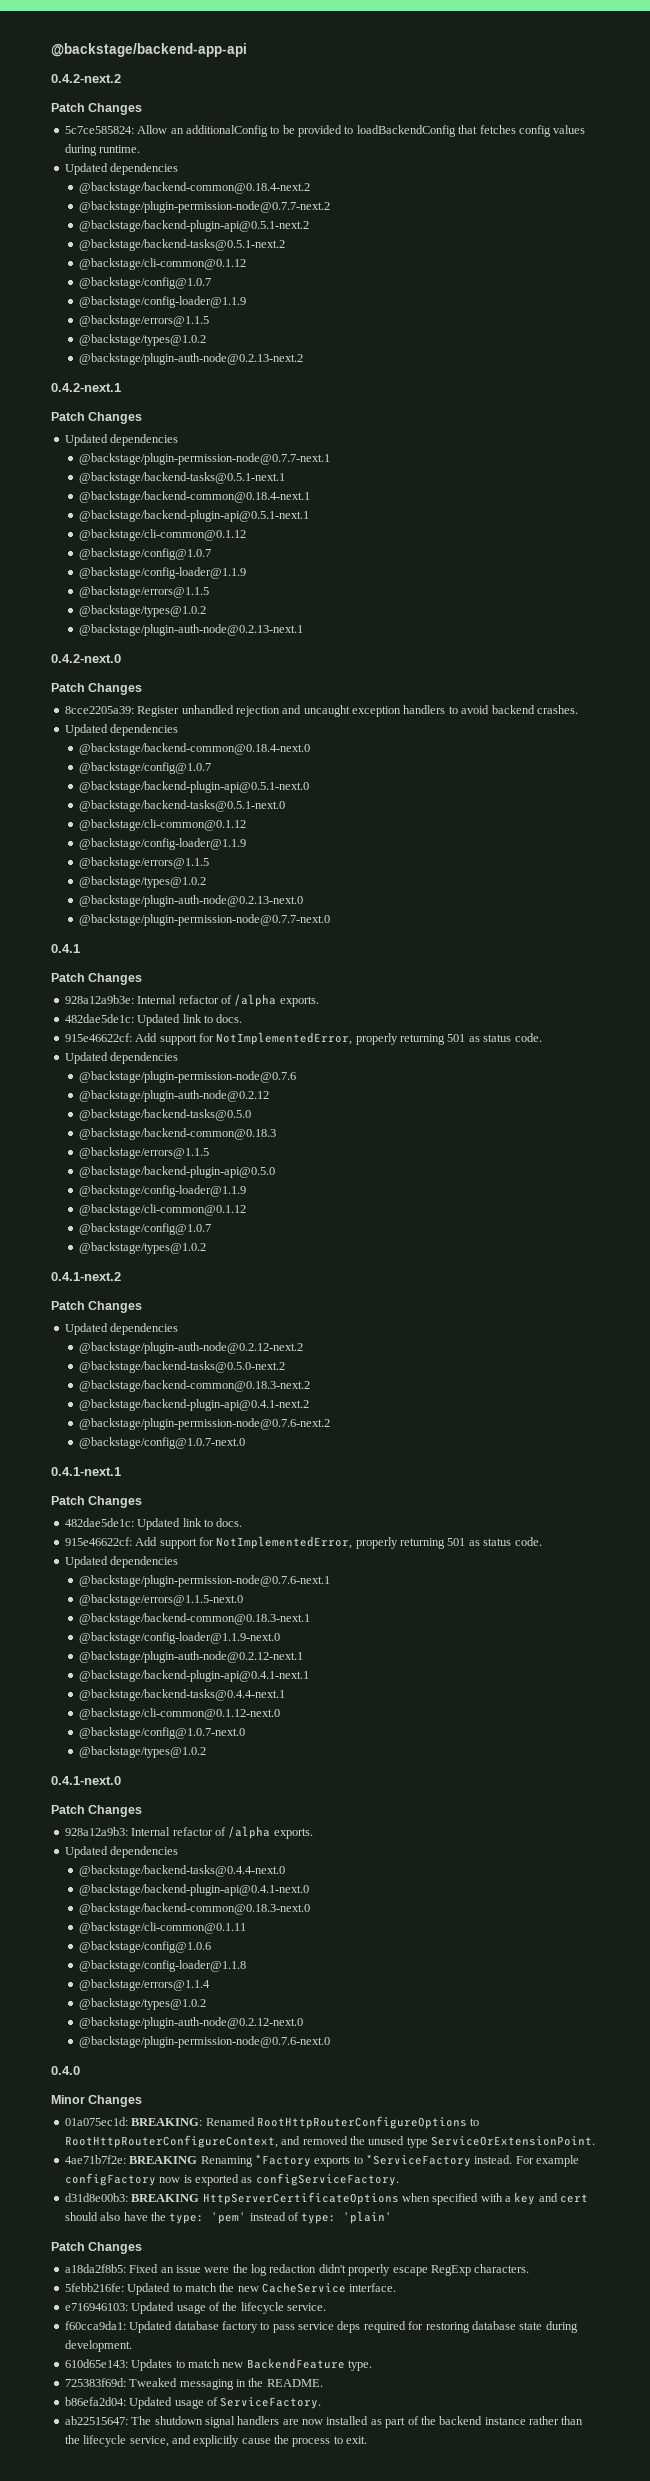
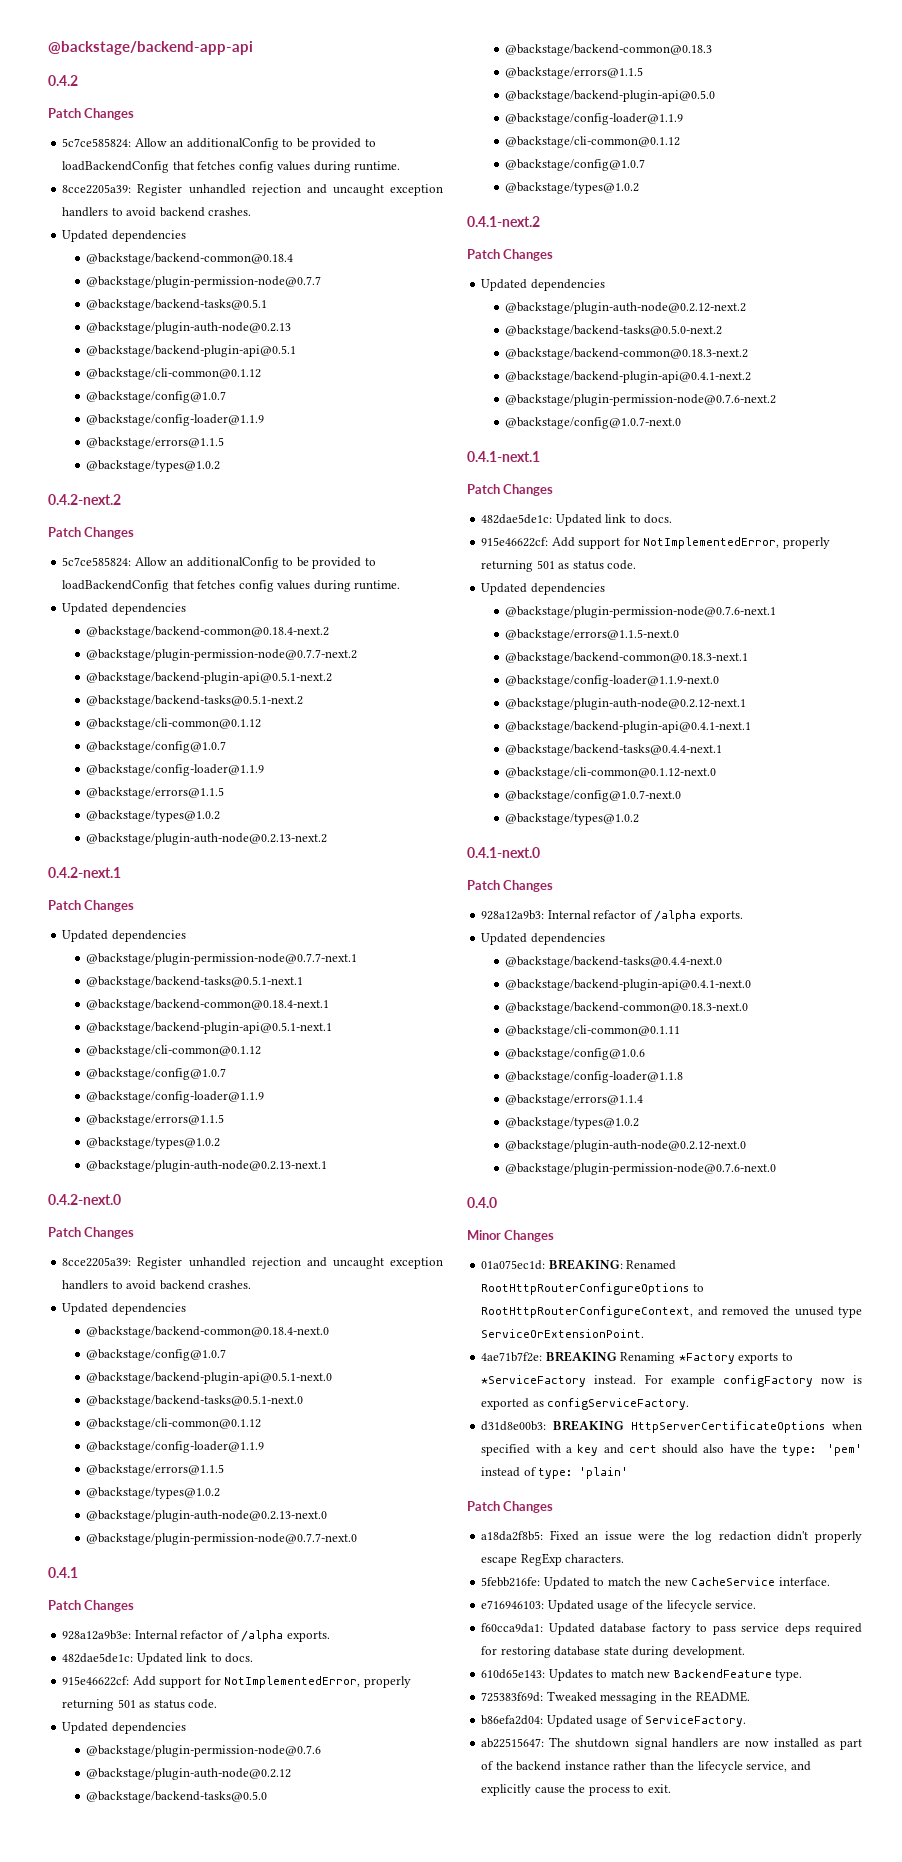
(247, 50) none -> [48,75,78,86] [48,108,135,120] [62,138,376,150] [62,161,401,173] [62,184,443,196] [62,207,252,217] [62,230,186,242] [86,253,294,265] [86,276,322,288] [86,299,268,311] [86,322,292,334] [86,345,297,357] [86,368,262,380] [86,391,227,403] [86,414,265,426] [86,437,225,449] [86,460,221,472] // 0.4.2 // Patch Changes // 5c7ce585824: Allow an additionalConfig to be provided to loadBackendConfig that fetches config values during runtime. // 8cce2205a39: Register unhandled rejection and uncaught exception handlers to avoid backend crashes. // Updated dependencies // @backstage/backend-common@0.18.4 // @backstage/plugin-permission-node@0.7.7 // @backstage/backend-tasks@0.5.1 // @backstage/plugin-auth-node@0.2.13 // @backstage/backend-plugin-api@0.5.1 // @backstage/cli-common@0.1.12 // @backstage/config@1.0.7 // @backstage/config-loader@1.1.9 // @backstage/errors@1.1.5 // @backstage/types@1.0.2

